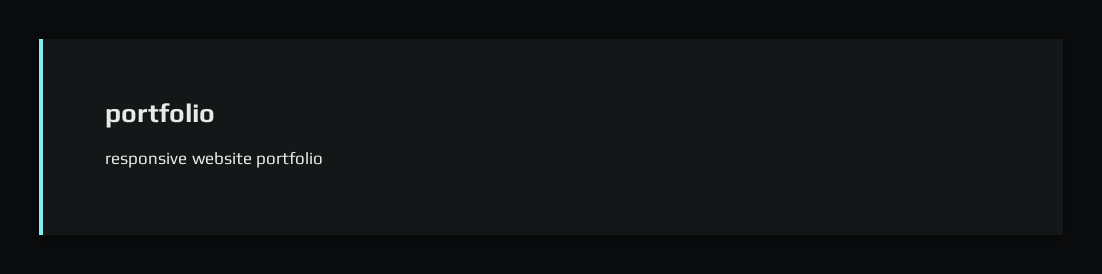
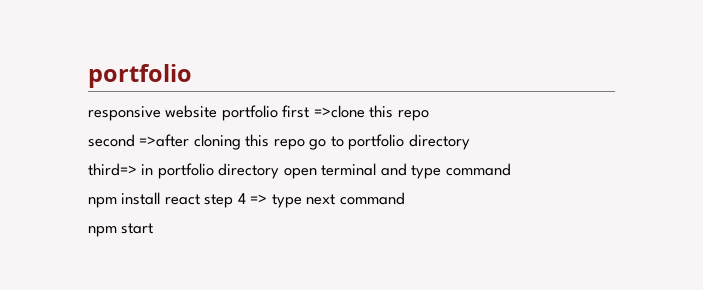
(324, 159) none -> [282,105,429,121] [88,134,470,150] [88,163,511,179] [88,192,405,208] [88,223,154,237] first =>clone this repo // second =>after cloning this repo go to portfolio directory // third=> in portfolio directory open terminal and type command // npm install react step 4 => type next command // npm start

